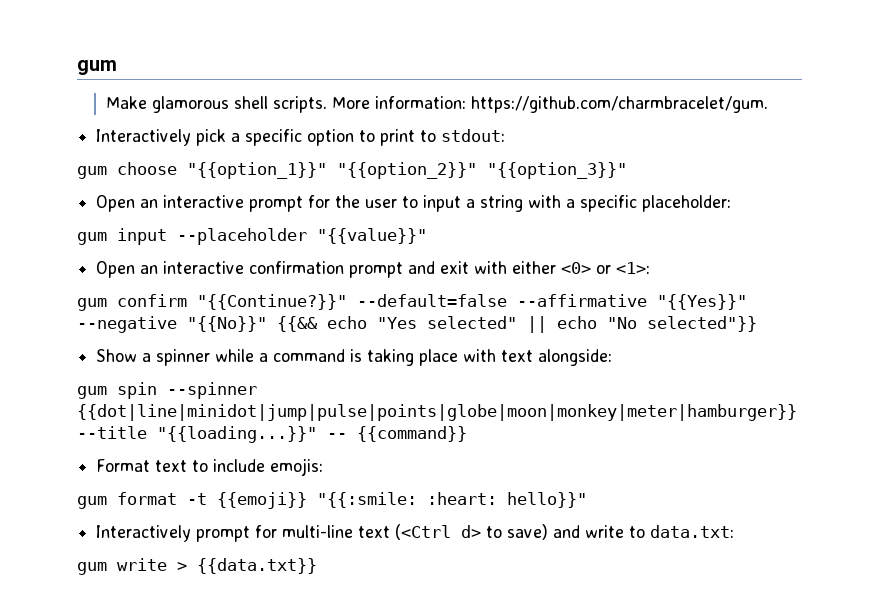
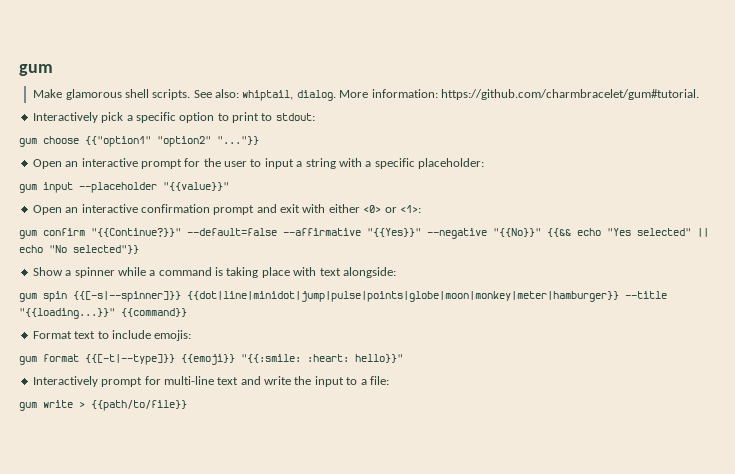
(328, 104) none -> [193,89,336,101] See also: whiptail, dialog.
[471,96,769,113] https://github.com/charmbracelet/gum. -> [440,89,699,100] https://github.com/charmbracelet/gum#tutorial.
[187,162,627,179] "{{option_1}}" "{{option_2}}" "{{option_3}}" -> [85,136,259,147] {{"option1" "option2" "..."}}
[167,382,257,399] --spinner -> [73,291,181,302] {{[-s|--spinner]}}
[327,433,347,439] -- -> (115, 313) none
[187,493,207,505] -t -> [85,354,175,365] {{[-t|--type]}}
[395,524,735,540] (<Ctrl d> to save) and write to data.txt: -> [240,376,389,387] and write the input to a file:
[197,558,317,574] {{data.txt}} -> [91,400,187,411] {{path/to/file}}

